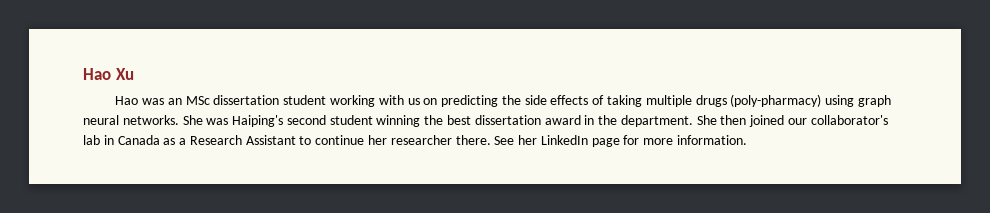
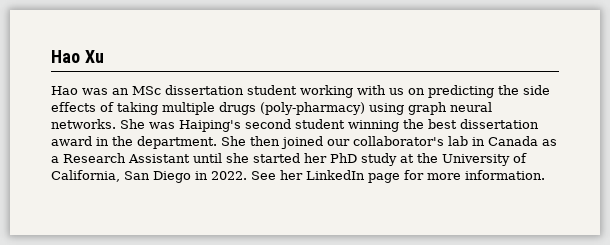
[299,135,491,145] to continue her researcher there. -> [193,153,527,166] [51,170,247,183] until she started her PhD study at the University of California, San Diego in 2022.

